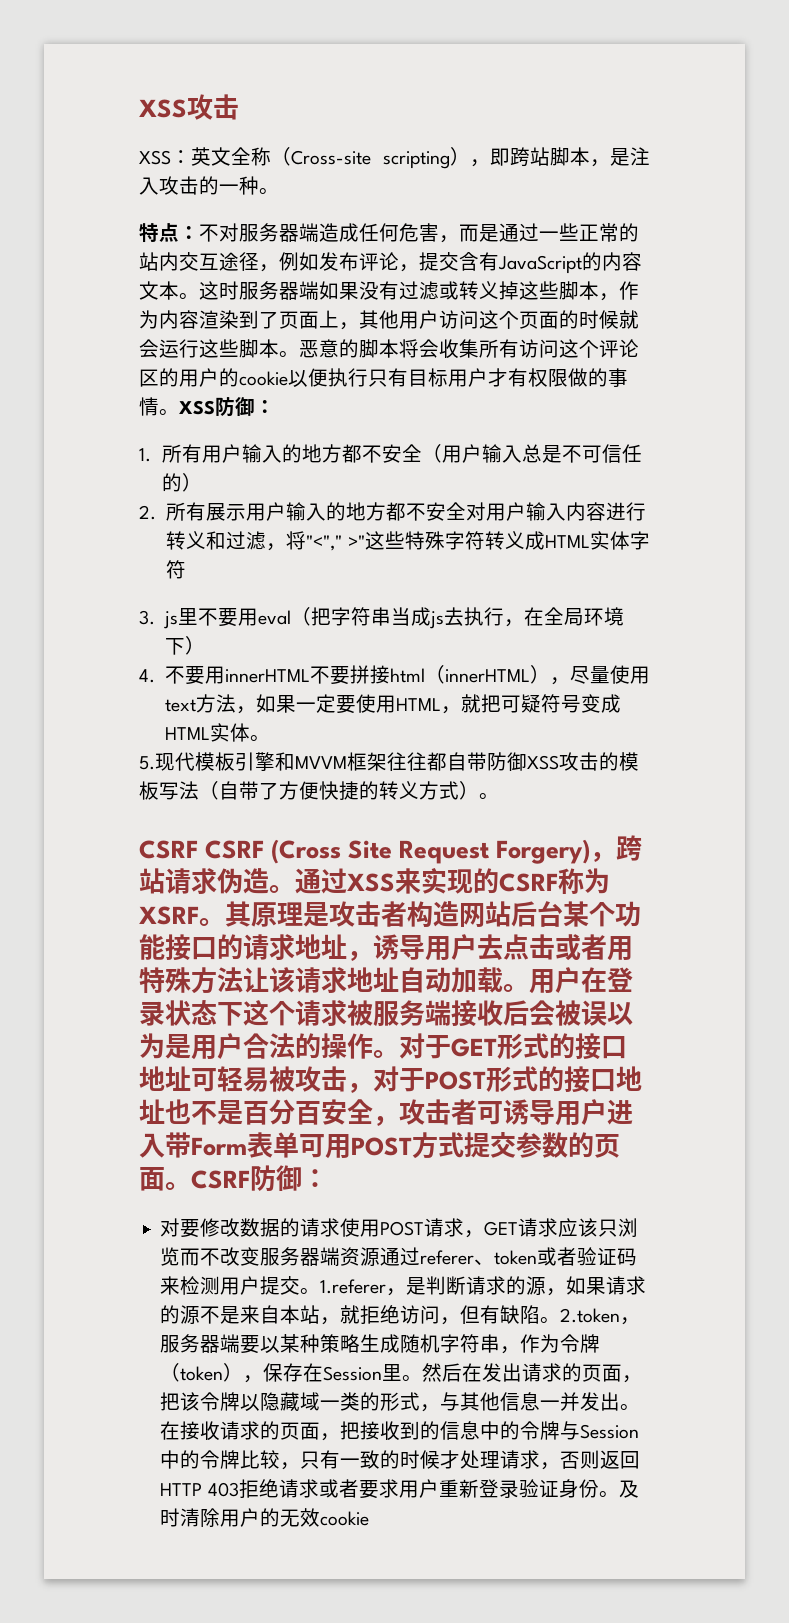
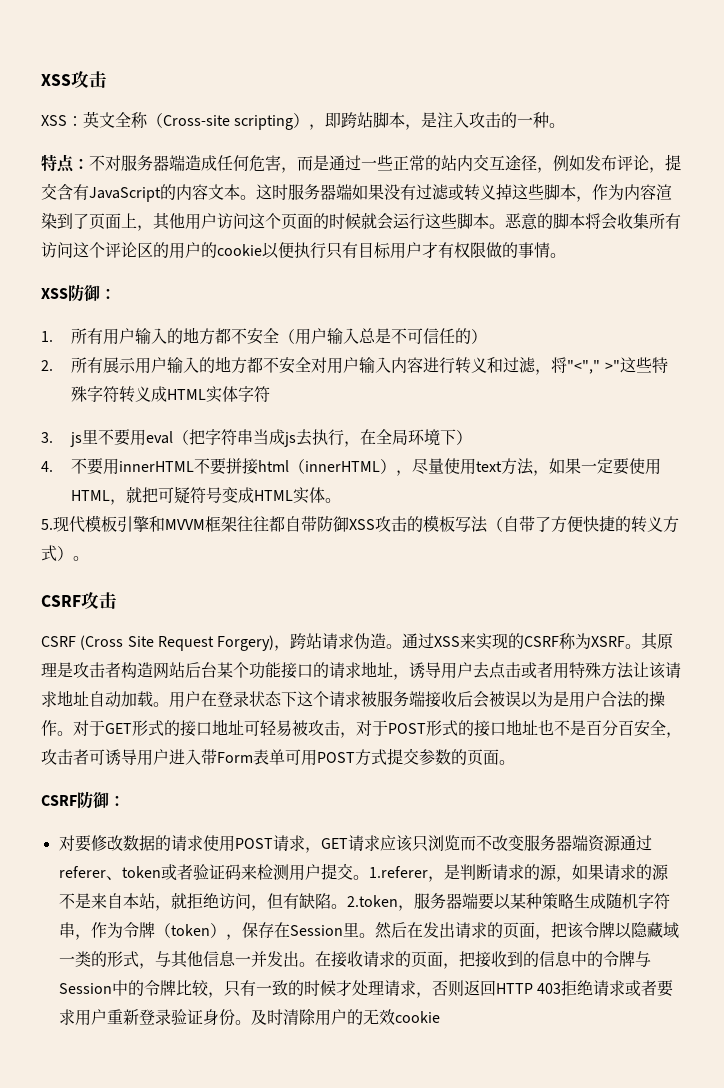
(179, 412) none -> (566, 255) //
(198, 849) none -> [81,592,117,609] 攻击 //
(191, 1186) none -> (515, 762) //

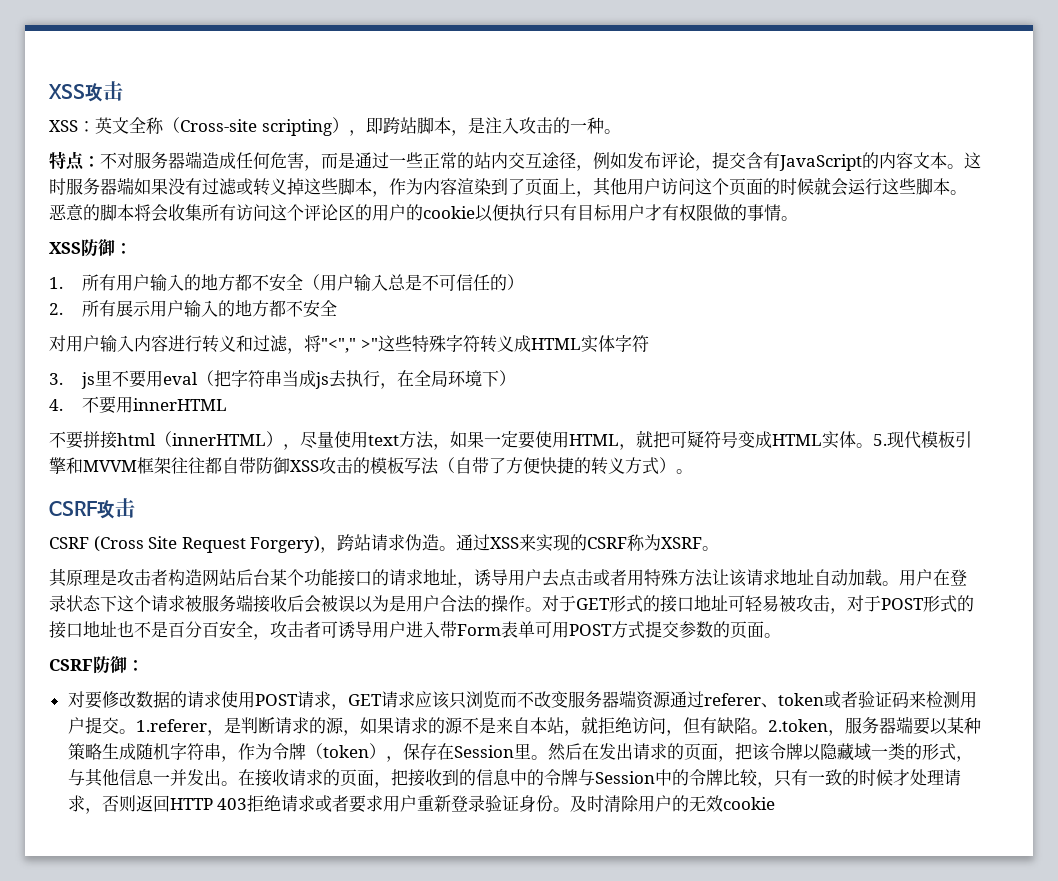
(312, 364) none -> (337, 308) //
(195, 466) none -> (227, 404) //
(342, 500) // -> (873, 445) none
(642, 646) none -> (720, 548) //

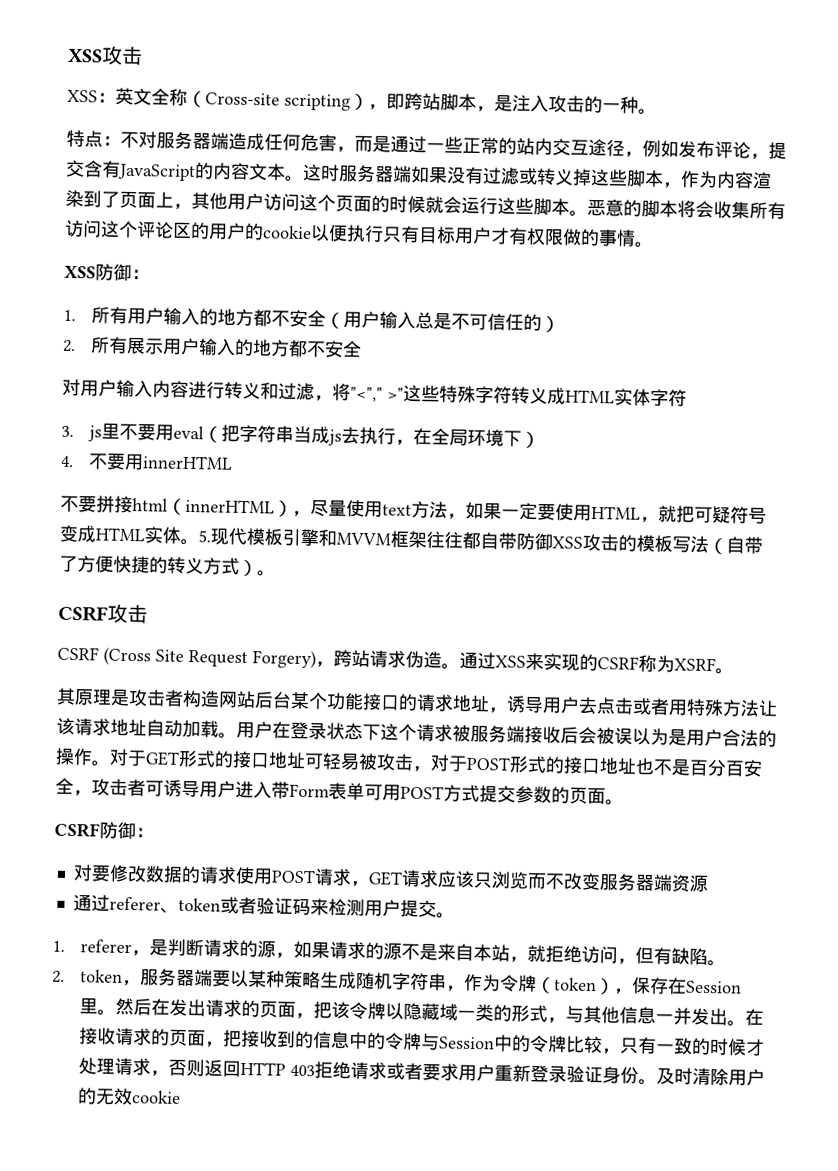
(671, 699) none -> (709, 883) //
[135,719,207,732] 1.referer -> [52,939,133,954] // 1. referer
[767,719,828,732] 2.token -> [52,969,124,983] // 2. token

